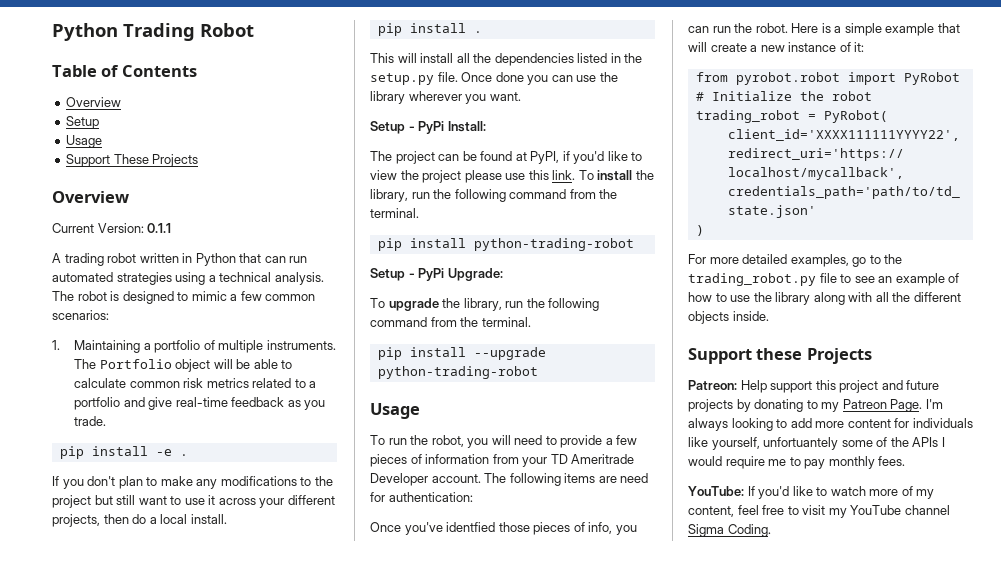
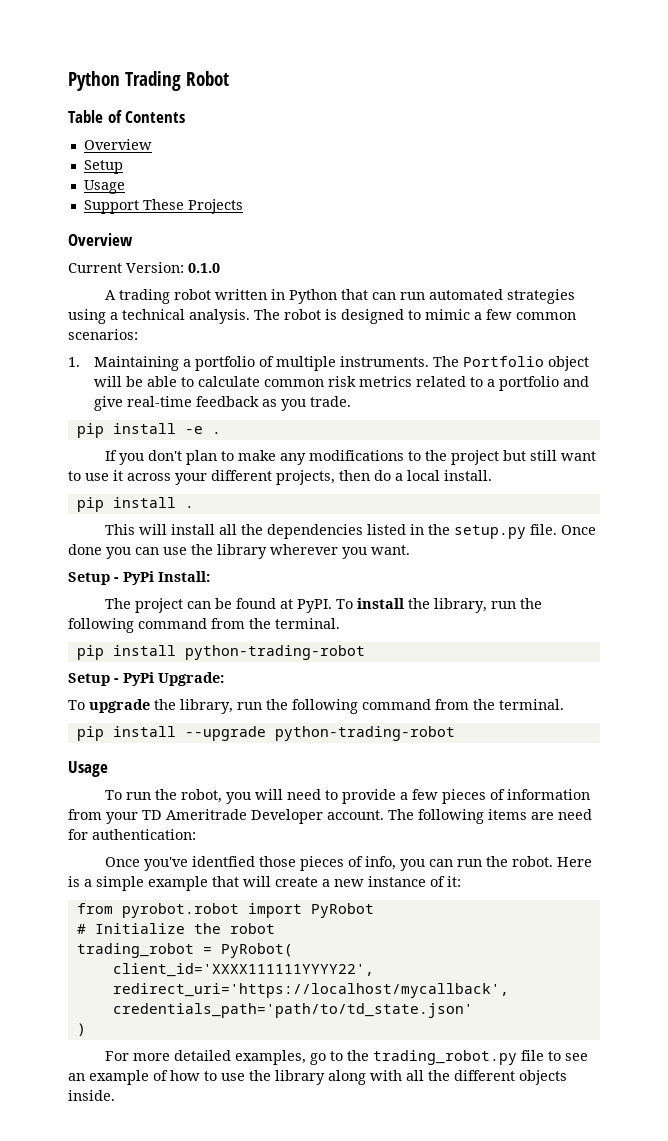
[147,223,172,233] 0.1.1 -> [188,263,220,273] 0.1.0
[530,151,643,164] [370,170,576,183] PyPI, if you'd like to view the project please use this link. -> [296,599,332,613] PyPI.
[688,348,872,364] [688,380,940,393] [688,399,943,412] [688,418,973,431] [688,437,945,450] [688,456,906,469] [688,486,935,499] [688,505,950,518] [688,524,771,537] // Support these Projects // Patreon: Help support this project and future projects by donating to my Patreon Page. I'm always looking to add more content for individuals like yourself, unfortuantely some of the APIs I would require me to pay monthly fees. // YouTube: If you'd like to watch more of my content, feel free to visit my YouTube channel Sigma Coding. -> (115, 1095) none

